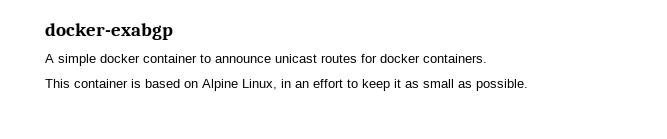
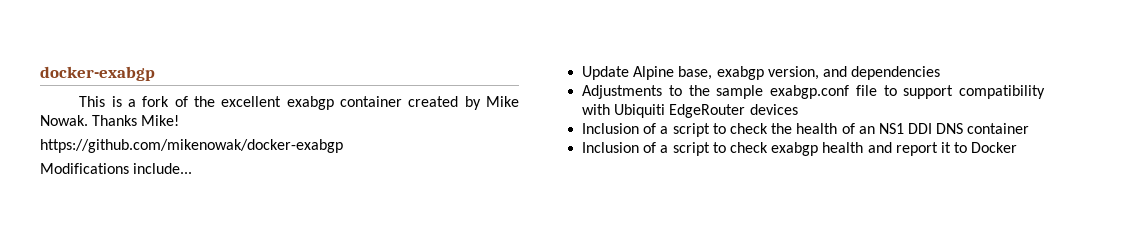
[45,54,487,66] [45,79,528,91] A simple docker container to announce unicast routes for docker containers. // This container is based on Alpine Linux, in an effort to keep it as small as possible. -> [79,96,519,110] [40,115,180,126] [40,139,343,153] [40,163,193,174] [582,66,941,80] [582,85,1045,99] [582,104,798,118] [582,123,1030,137] [582,142,1018,156] This is a fork of the excellent exabgp container created by Mike Nowak. Thanks Mike! // https://github.com/mikenowak/docker-exabgp // Modifications include... // Update Alpine base, exabgp version, and dependencies // Adjustments to the sample exabgp.conf file to support compatibility with Ubiquiti EdgeRouter devices // Inclusion of a script to check the health of an NS1 DDI DNS container // Inclusion of a script to check exabgp health and report it to Docker

